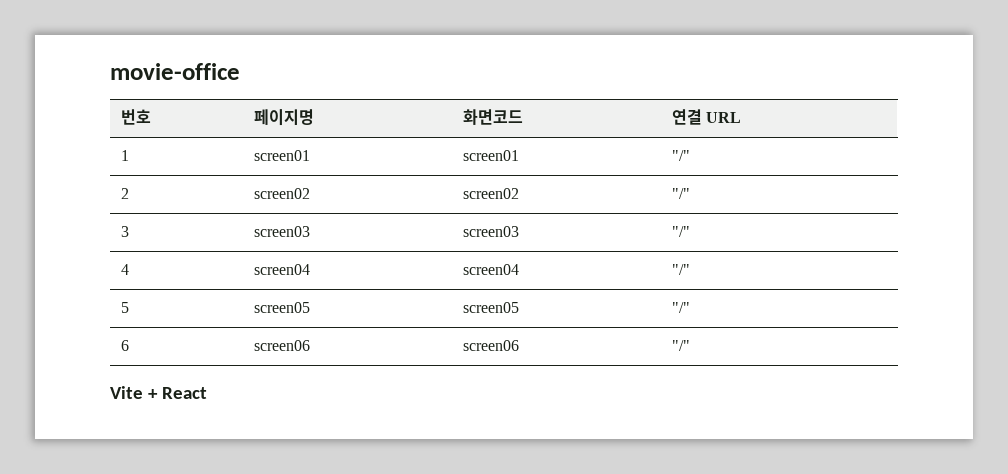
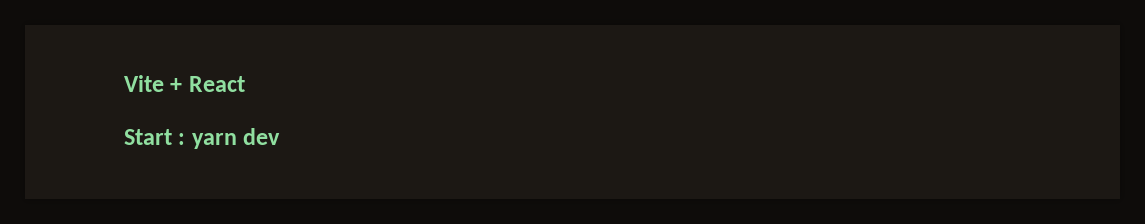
[110,63,240,80] [120,109,151,125] [253,109,314,126] [462,109,523,125] [671,109,742,125] [120,150,129,161] [253,150,310,161] [462,150,519,161] [671,150,690,161] [120,188,129,199] [253,188,310,199] [462,188,519,199] [671,188,690,199] [120,226,129,237] [253,226,310,237] [462,226,519,237] [671,226,690,237] [120,264,129,275] [253,264,310,275] [462,264,519,275] [671,264,690,275] [120,302,129,313] [253,302,310,313] [462,302,519,313] [671,302,690,313] [120,340,129,351] [253,340,310,351] [462,340,519,351] [671,340,690,351] movie-office // 번호 | 페이지명 | 화면코드 | 연결 URL // 1 | screen01 | screen01 | "/" // 2 | screen02 | screen02 | "/" // 3 | screen03 | screen03 | "/" // 4 | screen04 | screen04 | "/" // 5 | screen05 | screen05 | "/" // 6 | screen06 | screen06 | "/" // -> (124, 83) none
(207, 393) none -> [124,128,281,149] // Start : yarn dev

